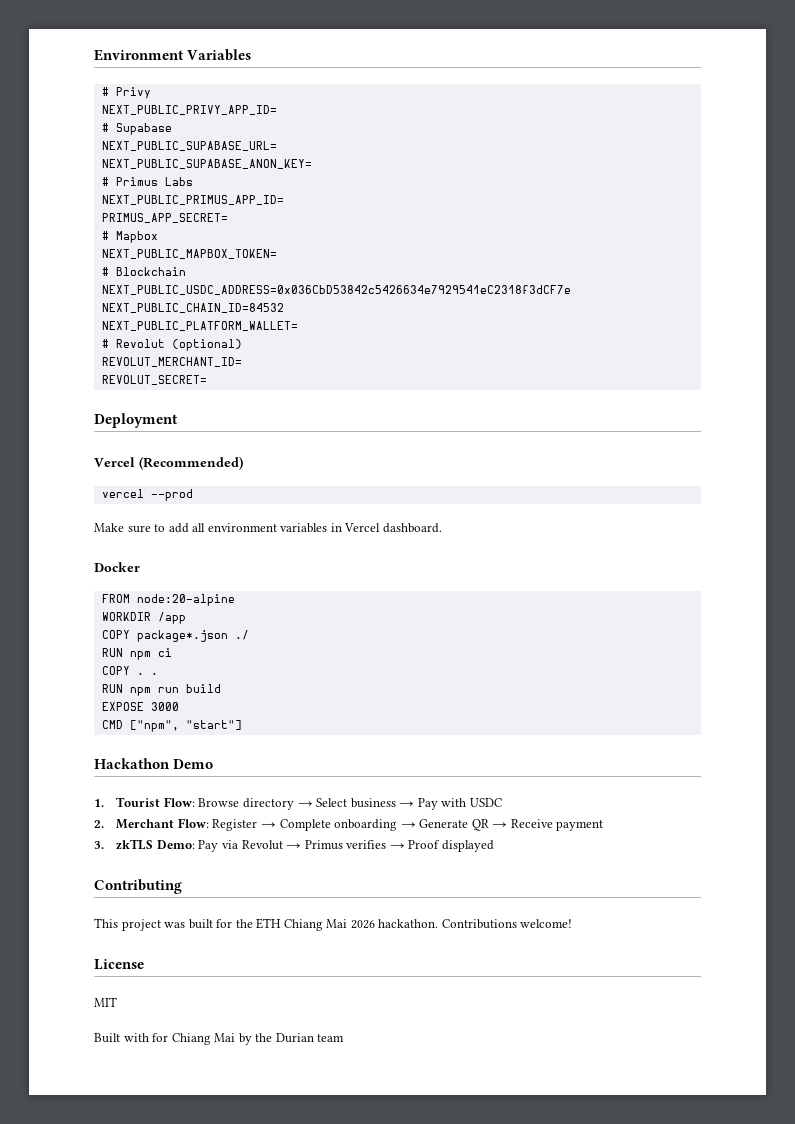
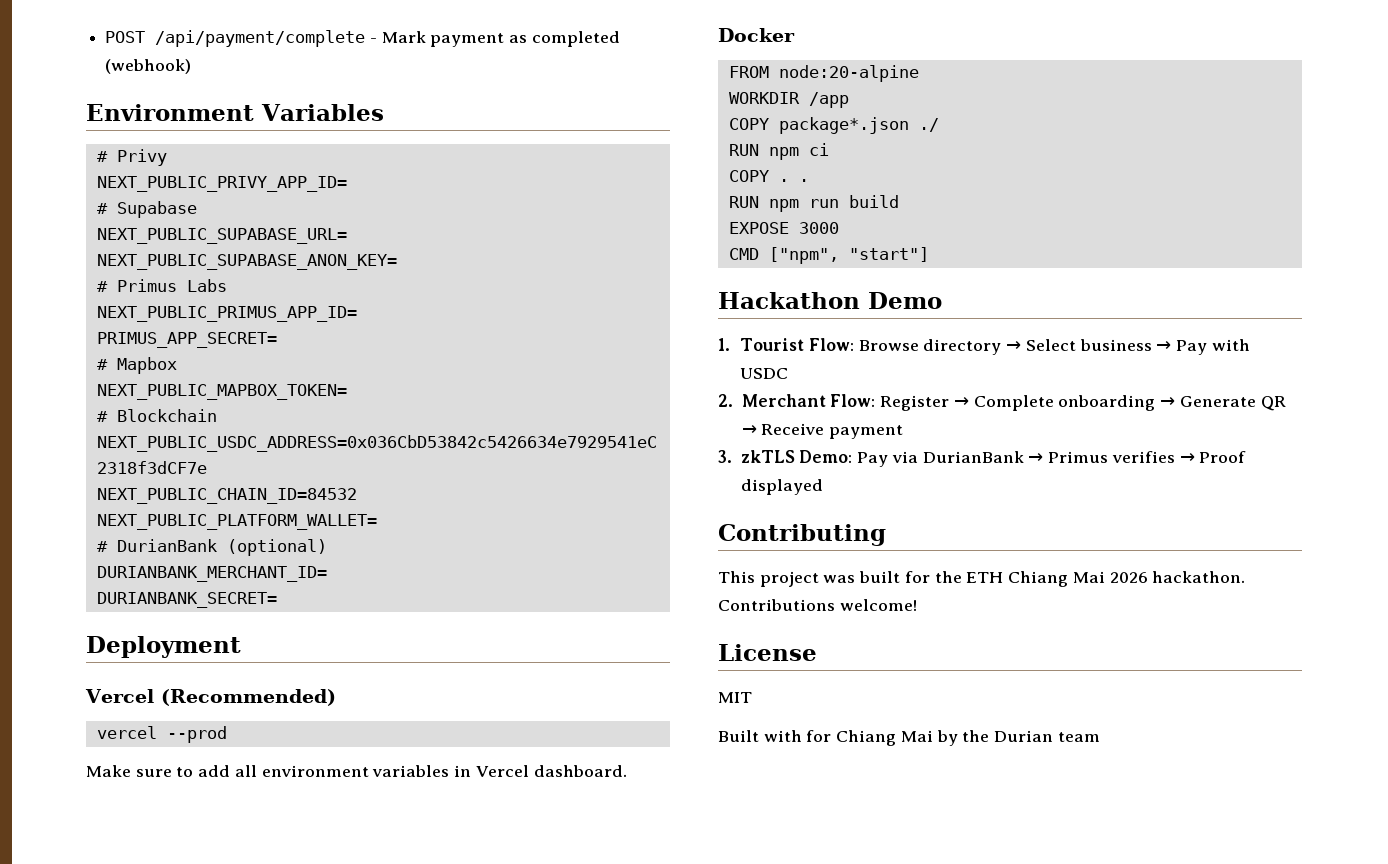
(94, 55) none -> [105,30,620,47] [105,59,192,74] POST /api/payment/complete - Mark payment as completed (webhook) //
[115,339,165,348] Revolut -> [116,539,217,552] DurianBank
[101,357,242,367] [101,375,207,385] REVOLUT_MERCHANT_ID= // REVOLUT_SECRET= -> [96,566,327,582] [96,592,277,608] DURIANBANK_MERCHANT_ID= // DURIANBANK_SECRET=
[241,840,283,850] Revolut -> [922,451,1024,463] DurianBank

